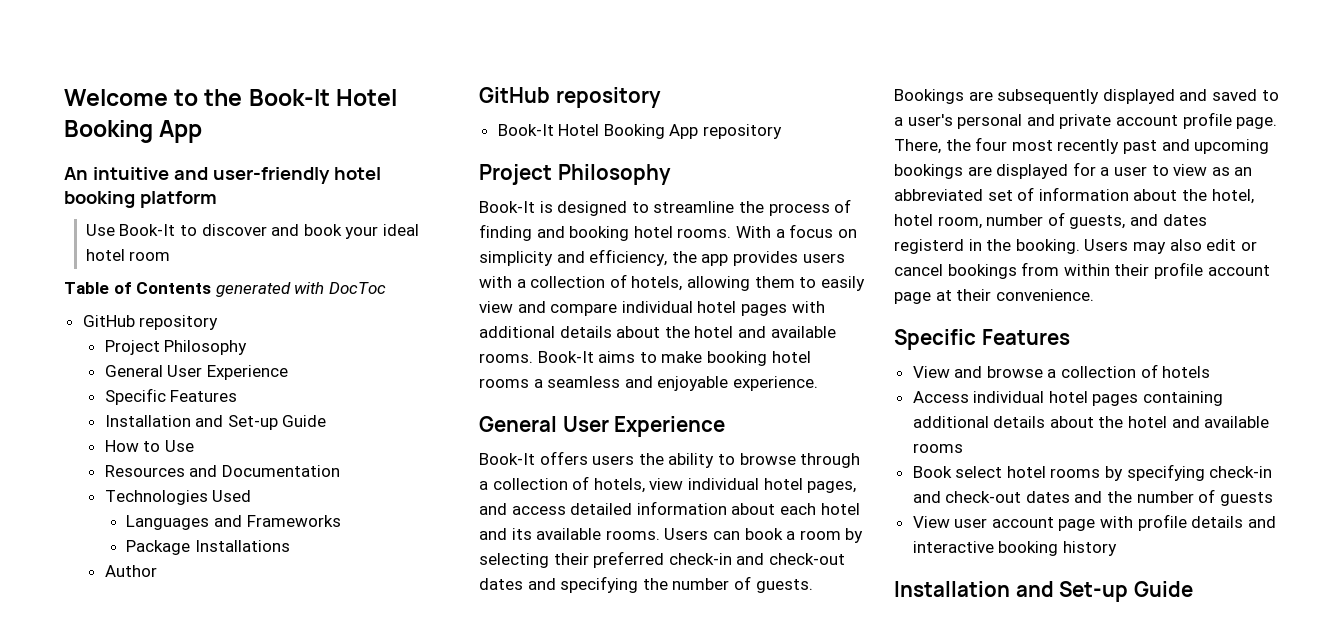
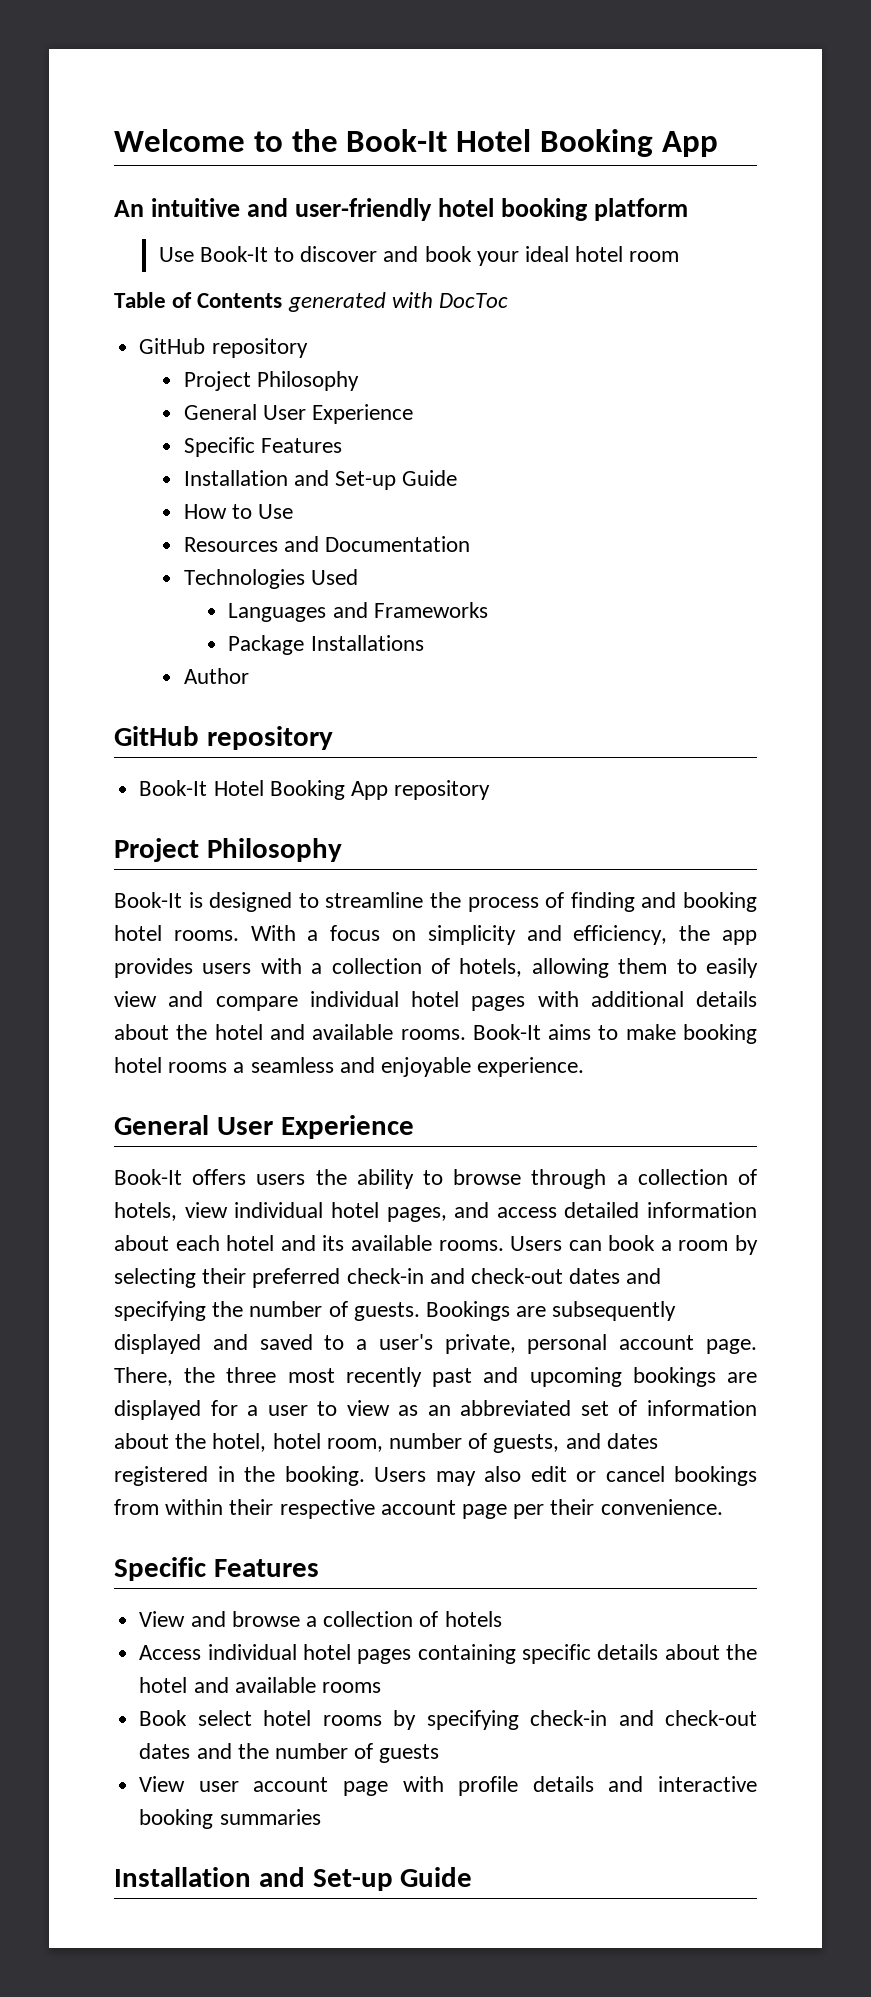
[957,112,1232,129] personal and private account profile -> [444,1334,695,1354] private, personal account
[975,137,1008,151] four -> [226,1367,277,1383] three
[894,239,964,254] registerd -> [114,1466,208,1486] registered
[1153,262,1270,279] [894,290,952,304] profile account page at -> [279,1499,545,1519] respective account page per
[912,416,989,428] additional -> [521,1644,591,1664] specific
[1062,541,1117,556] history -> [219,1809,321,1825] summaries

